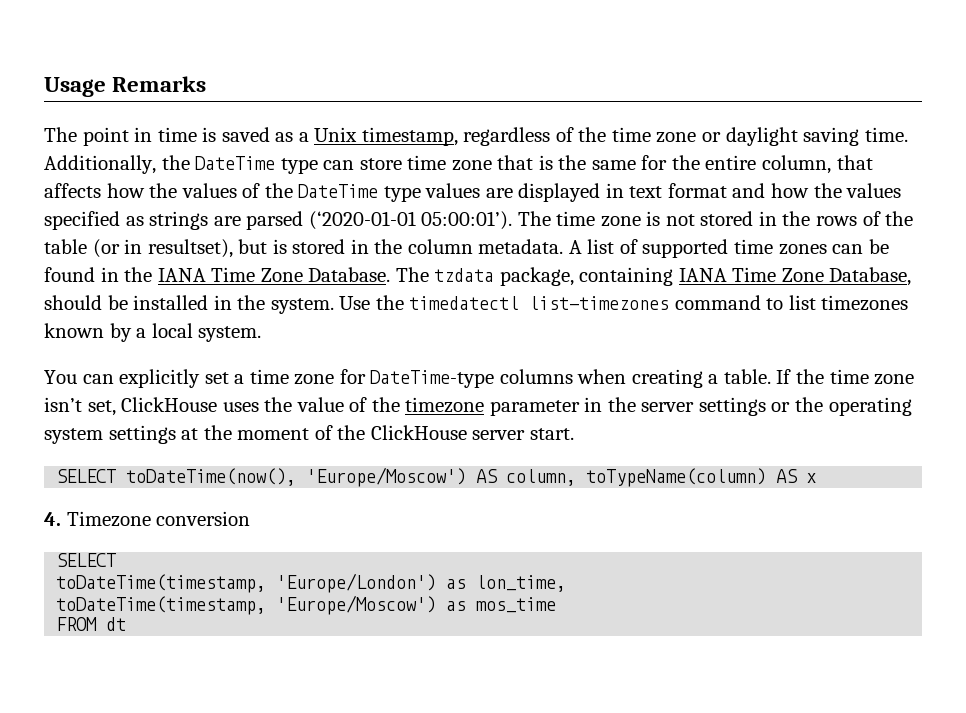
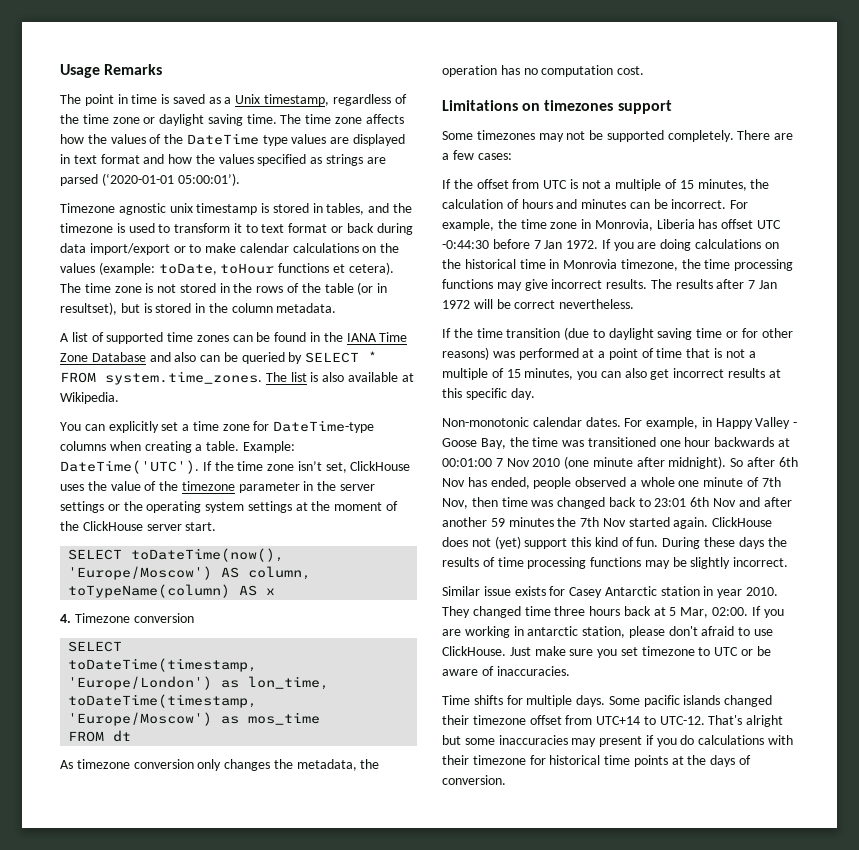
[44,155,873,174] Additionally, the DateTime type can store time zone that is the same for the entire column, that -> [280,114,363,124] The time zone
(513, 220) none -> [60,203,413,215] [60,223,413,235] [60,243,400,255] [60,262,394,275] // Timezone agnostic unix timestamp is stored in tables, and the timezone is used to transform it to text format or back during data import/export or to make calendar calculations on the values (example: toDate, toHour functions et cetera).
(564, 246) none -> (337, 308) //
[308,267,912,286] [44,295,909,314] [44,323,262,342] Database. The tzdata package, containing IANA Time Zone Database, should be installed in the system. Use the timedatectl list-timezones command to list timezones known by a local system. -> [91,351,378,364] [60,371,414,385] [60,392,119,404] Database and also can be queried by SELECT * FROM system.time_zones. The list is also available at Wikipedia.
(771, 376) none -> [242,441,295,453] [60,460,199,474] Example: DateTime('UTC').
(127, 624) none -> [60,759,380,771] [442,65,645,77] [442,100,672,114] [442,130,794,142] [442,150,512,160] [442,179,770,191] [442,199,749,209] [442,219,782,231] [442,239,779,251] [442,259,794,271] [442,279,778,291] [442,299,635,309] [442,327,793,340] [442,347,756,360] [442,368,781,380] [442,388,535,400] [442,417,798,429] [442,437,791,449] [442,456,798,469] [442,477,781,489] [442,497,792,509] [442,517,773,529] [442,536,787,549] [442,557,789,569] [442,586,779,598] [442,606,784,618] [442,626,774,638] [442,646,771,658] [442,666,570,676] [442,695,773,707] [442,715,784,727] [442,735,794,747] [442,755,752,767] [442,775,506,785] // As timezone conversion only changes the metadata, the operation has no computation cost. // Limitations on timezones support // Some timezones may not be supported completely. There are a few cases: // If the offset from UTC is not a multiple of 15 minutes, the calculation of hours and minutes can be incorrect. For example, the time zone in Monrovia, Liberia has offset UTC -0:44:30 before 7 Jan 1972. If you are doing calculations on the historical time in Monrovia timezone, the time processing functions may give incorrect results. The results after 7 Jan 1972 will be correct nevertheless. // If the time transition (due to daylight saving time or for other reasons) was performed at a point of time that is not a multiple of 15 minutes, you can also get incorrect results at this specific day. // Non-monotonic calendar dates. For example, in Happy Valley - Goose Bay, the time was transitioned one hour backwards at 00:01:00 7 Nov 2010 (one minute after midnight). So after 6th Nov has ended, people observed a whole one minute of 7th Nov, then time was changed back to 23:01 6th Nov and after another 59 minutes the 7th Nov started again. ClickHouse does not (yet) support this kind of fun. During these days the results of time processing functions may be slightly incorrect. // Similar issue exists for Casey Antarctic station in year 2010. They changed time three hours back at 5 Mar, 02:00. If you are working in antarctic station, please don't afraid to use ClickHouse. Just make sure you set timezone to UTC or be aware of inaccuracies. // Time shifts for multiple days. Some pacific islands changed their timezone offset from UTC+14 to UTC-12. That's alright but some inaccuracies may present if you do calculations with their timezone for historical time points at the days of conversion.

